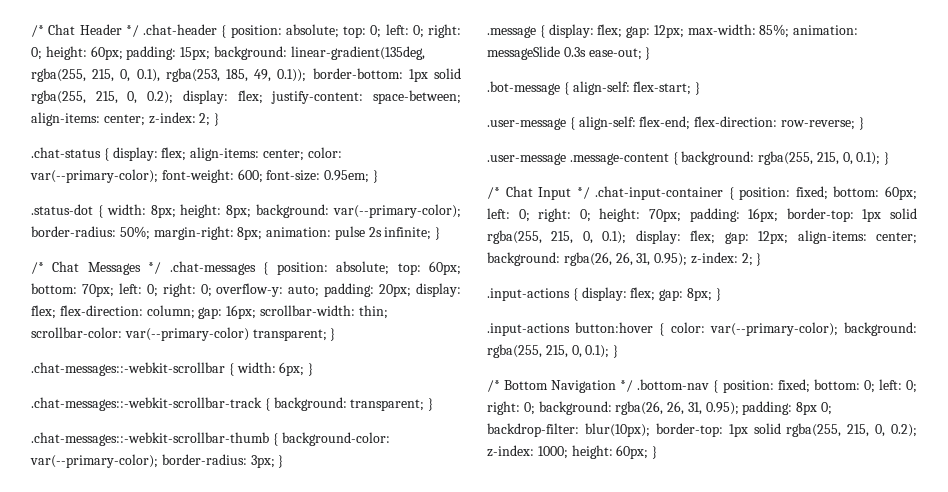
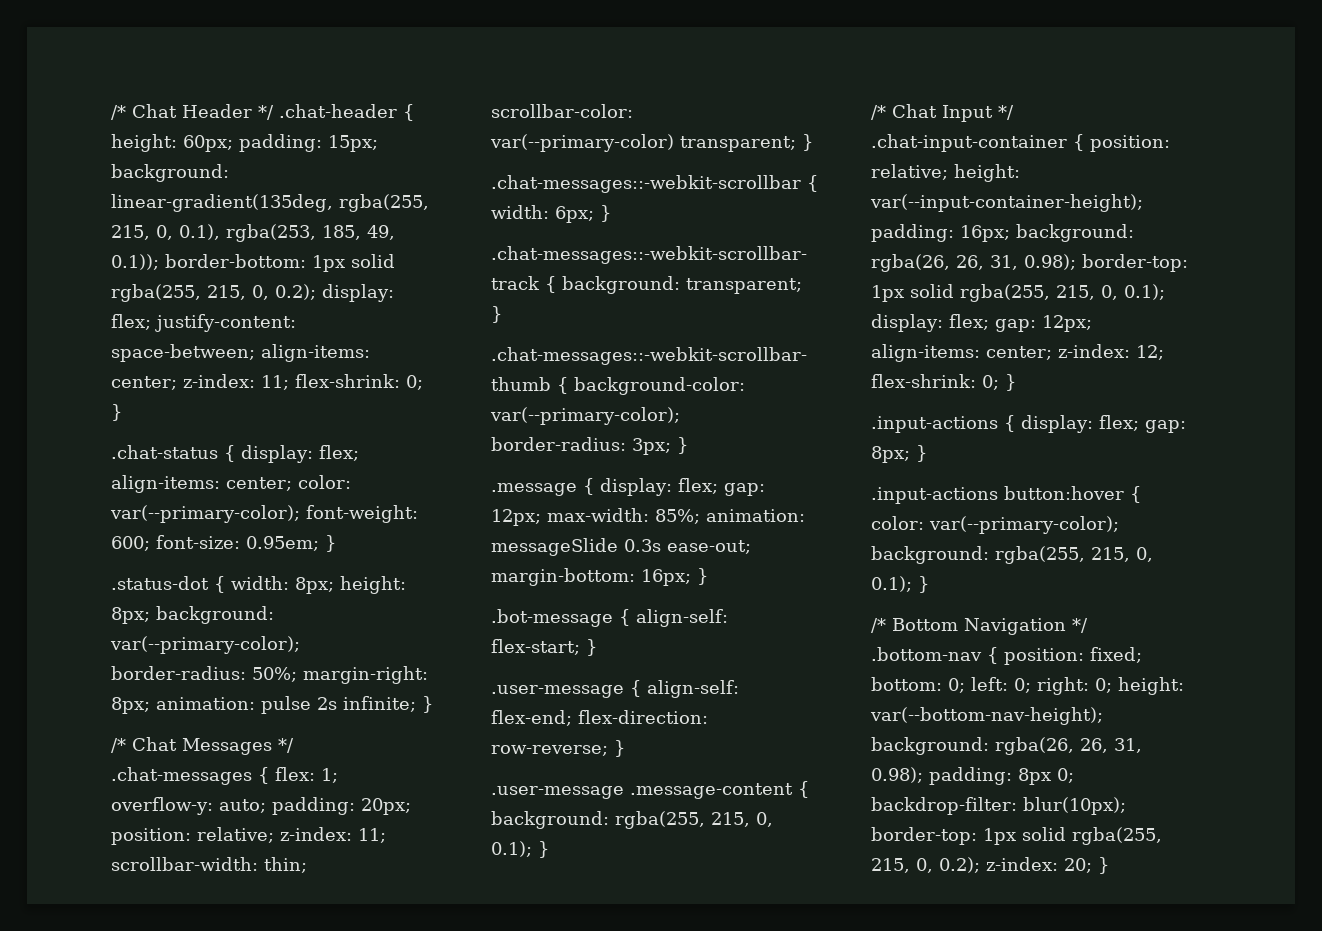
[230,24,461,38] [31,47,42,60] position: absolute; top: 0; left: 0; right: 0; -> (414, 112) none
[199,113,211,126] 2; -> [261,374,423,390] 11; flex-shrink: 0;
[276,261,462,275] [31,283,461,297] [31,305,257,319] position: absolute; top: 60px; bottom: 70px; left: 0; right: 0; overflow-y: auto; padding: 20px; display: flex; flex-direction: column; gap: 16px; -> [275,767,338,783] [111,797,411,815] [111,827,386,845] flex: 1; overflow-y: auto; padding: 20px; position: relative; z-index: 11;
(642, 54) none -> [491,568,691,586] margin-bottom: 16px;
[795,186,917,200] [487,208,779,222] fixed; bottom: 60px; left: 0; right: 0; height: 70px; padding: 16px; -> [871,164,1020,182] [870,194,1143,212] [871,224,1134,242] [871,254,1076,272] relative; height: var(--input-container-height); padding: 16px; background: rgba(26, 26, 31, 0.98);
[487,252,753,266] background: rgba(26, 26, 31, 0.95); z-index: 2; -> [1058,344,1164,360] [871,374,999,390] z-index: 12; flex-shrink: 0;
[538,401,739,415] background: rgba(26, 26, 31, 0.95); -> [1118,677,1184,695] [870,707,1103,725] [871,737,1142,755] [871,767,923,783] height: var(--bottom-nav-height); background: rgba(26, 26, 31, 0.98);
[537,445,649,459] 1000; height: 60px; -> [1064,858,1092,873] 20;

